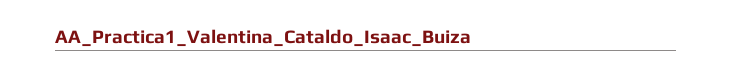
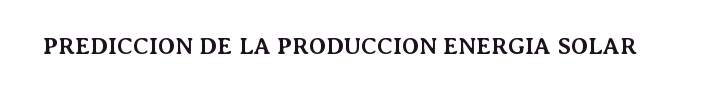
[55,29,471,47] AA_Practica1_Valentina_Cataldo_Isaac_Buiza -> [43,38,637,54] PREDICCION DE LA PRODUCCION ENERGIA SOLAR

